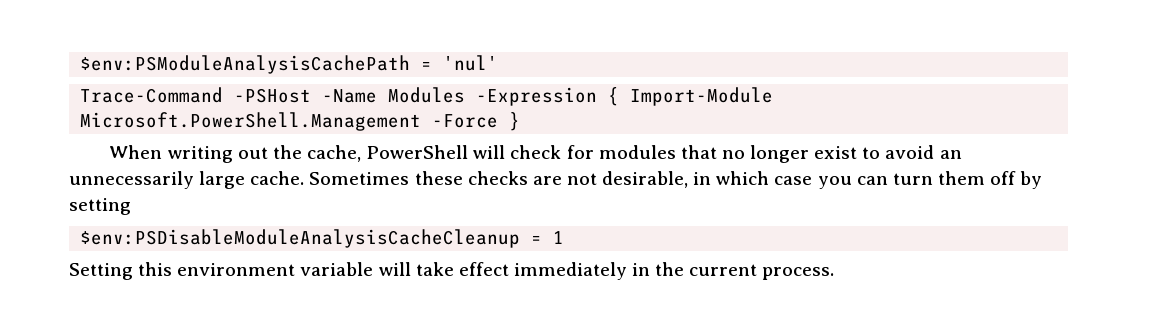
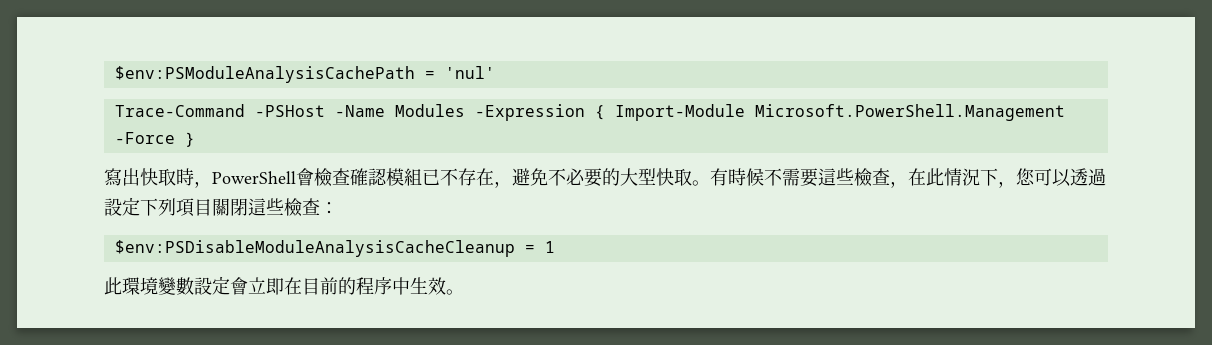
[109,145,962,163] [69,171,1043,189] [69,198,131,215] [80,229,565,248] [69,262,835,280] When writing out the cache, PowerShell will check for modules that no longer exist to avoid an unnecessarily large cache. Sometimes these checks are not desirable, in which case you can turn them off by setting // $env:PSDisableModuleAnalysisCacheCleanup = 1 // Setting this environment variable will take effect immediately in the current process. -> [104,168,1106,188] [104,197,338,217] [114,240,555,257] [104,276,464,295] 寫出快取時，PowerShell會檢查確認模組已不存在，避免不必要的大型快取。有時候不需要這些檢查，在此情況下，您可以透過設定下列項目關閉這些檢查： // $env:PSDisableModuleAnalysisCacheCleanup = 1 // 此環境變數設定會立即在目前的程序中生效。

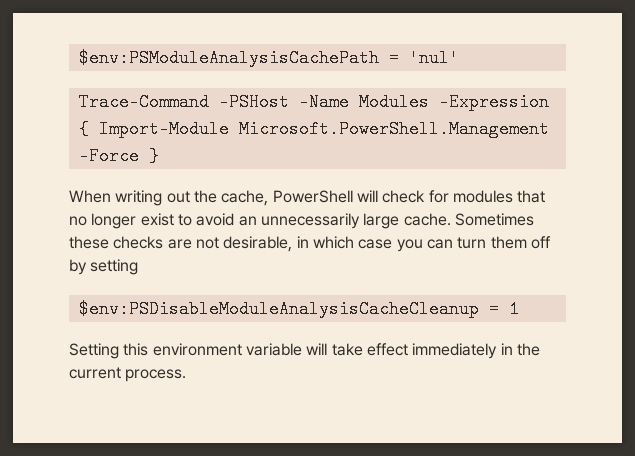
[104,168,1106,188] [104,197,338,217] [114,240,555,257] [104,276,464,295] 寫出快取時，PowerShell會檢查確認模組已不存在，避免不必要的大型快取。有時候不需要這些檢查，在此情況下，您可以透過設定下列項目關閉這些檢查： // $env:PSDisableModuleAnalysisCacheCleanup = 1 // 此環境變數設定會立即在目前的程序中生效。 -> [69,190,546,206] [69,213,534,229] [69,236,551,252] [69,259,139,275] [78,300,519,318] [69,343,540,359] [69,367,187,382] When writing out the cache, PowerShell will check for modules that no longer exist to avoid an unnecessarily large cache. Sometimes these checks are not desirable, in which case you can turn them off by setting // $env:PSDisableModuleAnalysisCacheCleanup = 1 // Setting this environment variable will take effect immediately in the current process.

